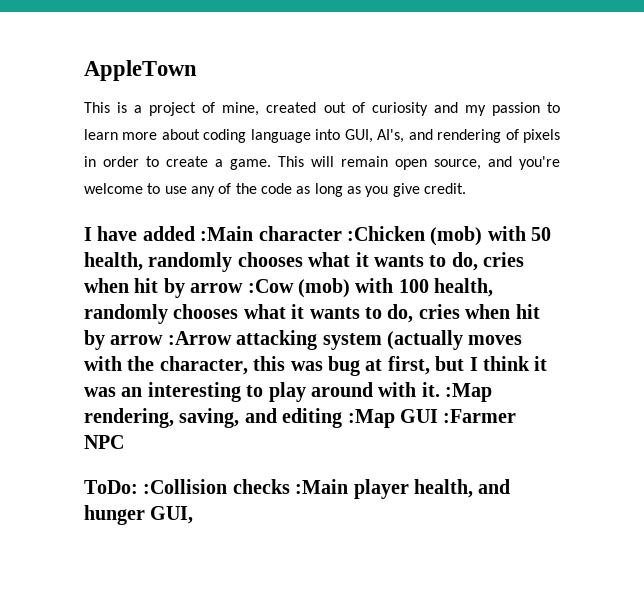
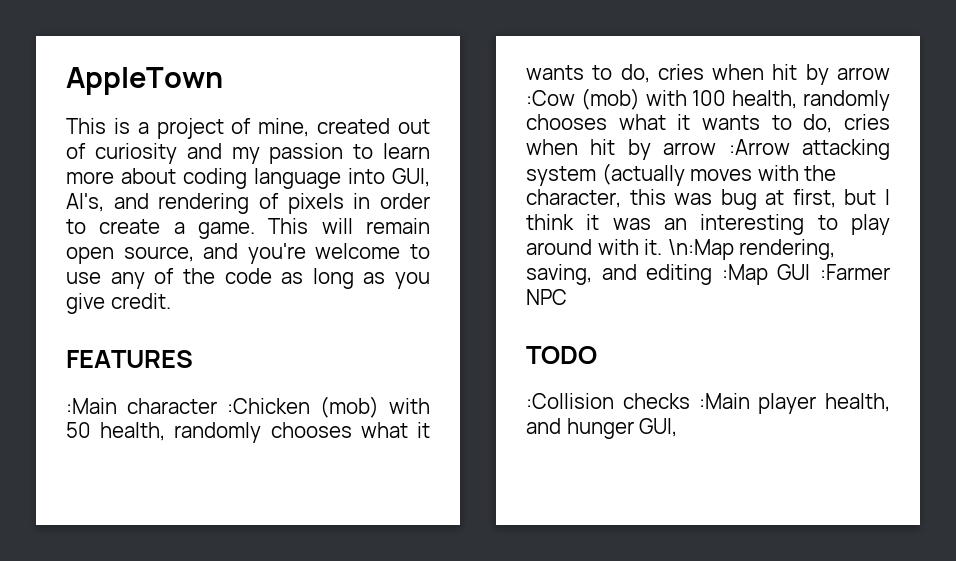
[84,226,195,241] I have added -> [66,350,193,368] FEATURES //
[445,383,493,402] :Map -> [667,239,734,260] \n:Map
[84,480,138,494] ToDo: -> [526,346,597,364] TODO //

